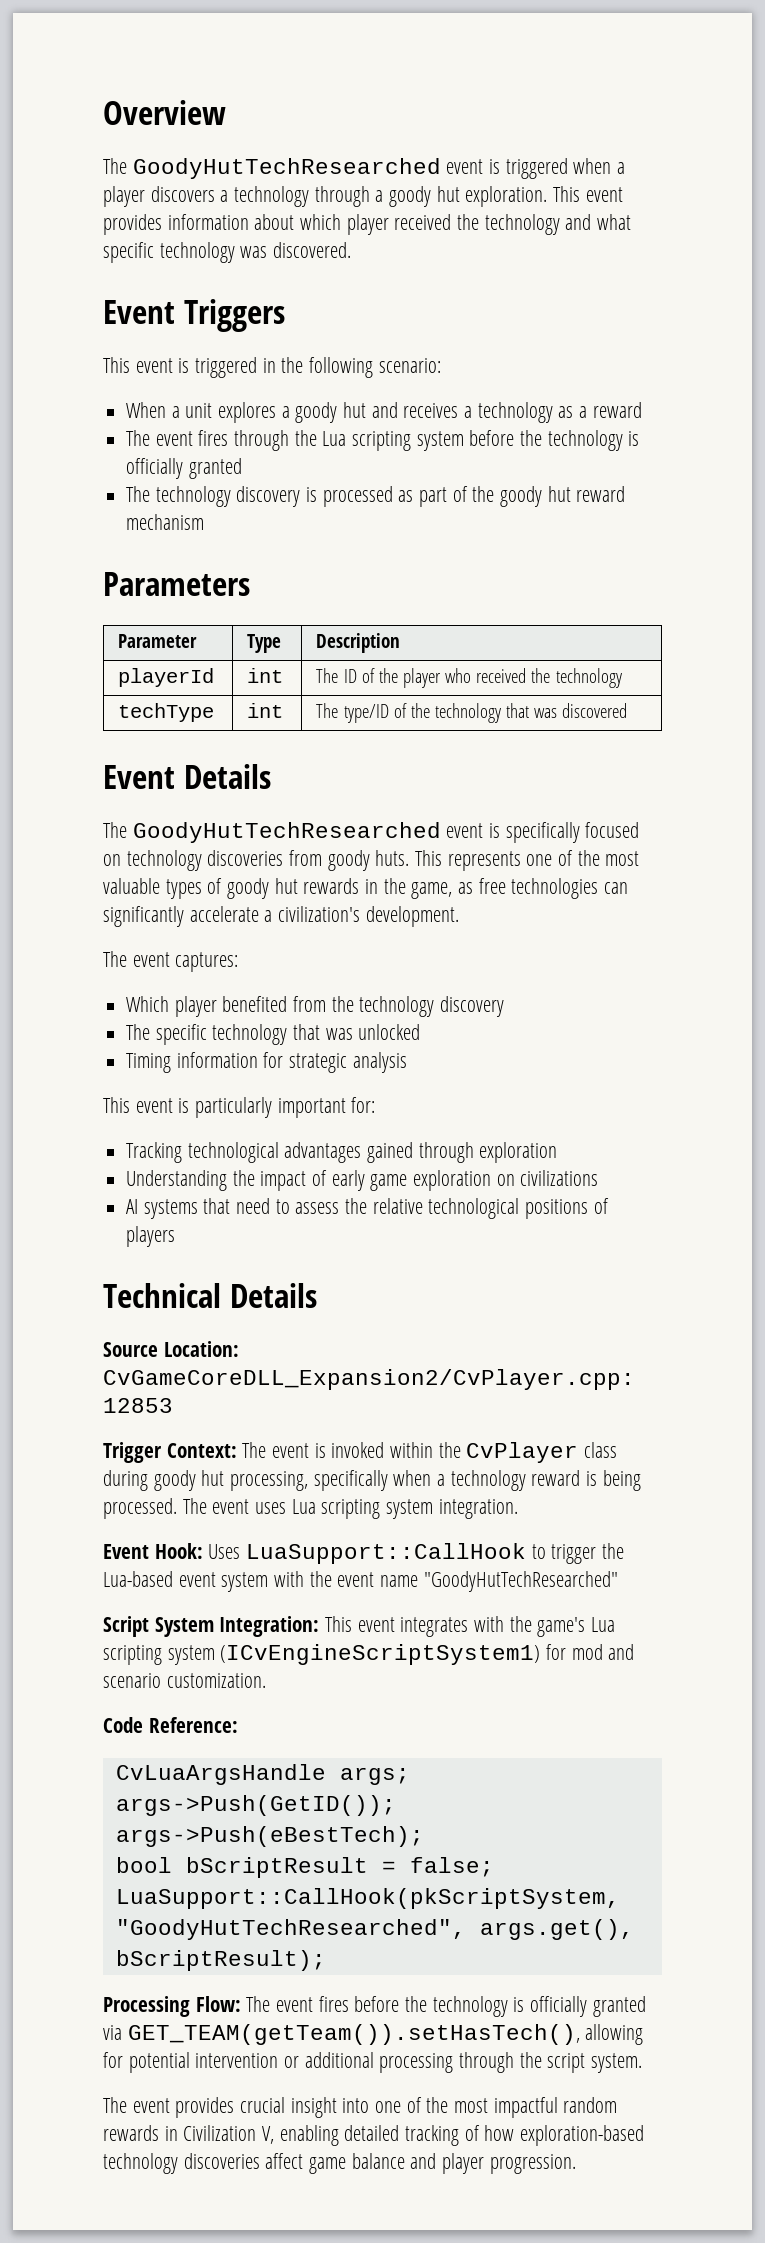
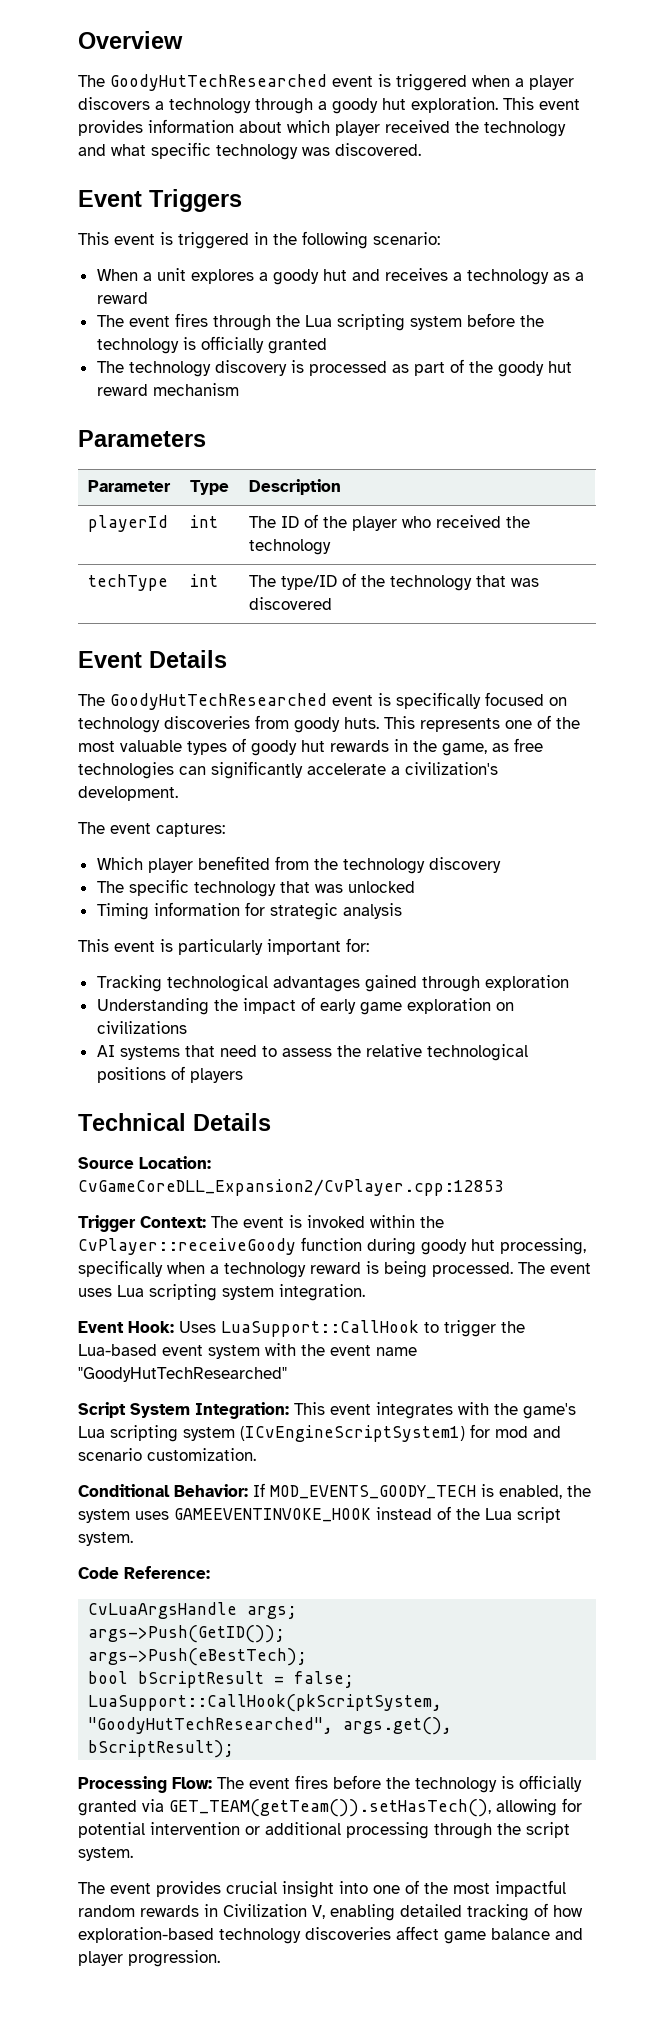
[466,1442,618,1463] CvPlayer class -> [78,1237,362,1255] CvPlayer::receiveGoody function
(266, 1680) none -> [78,1483,591,1499] [78,1506,561,1523] [78,1532,133,1546] // Conditional Behavior: If MOD_EVENTS_GOODY_TECH is enabled, the system uses GAMEEVENTINVOKE_HOOK instead of the Lua script system.

